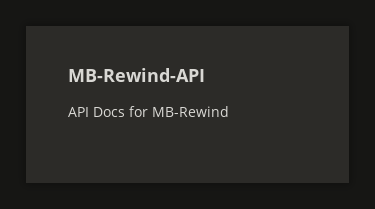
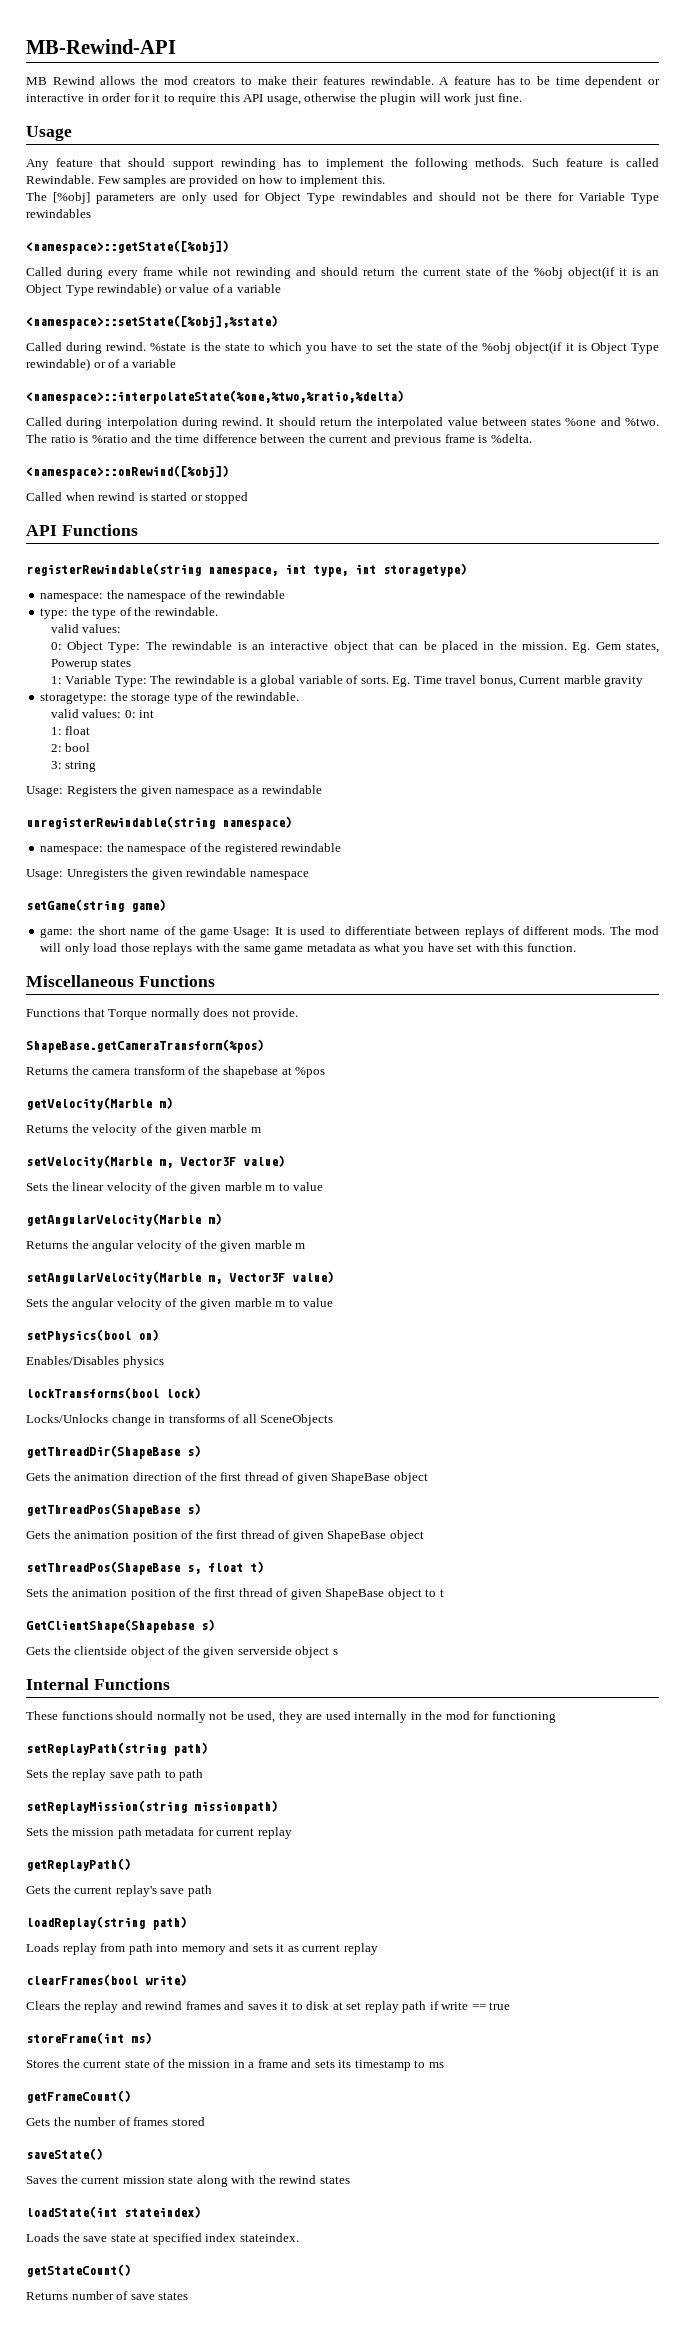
[68,106,229,117] API Docs for MB-Rewind -> [26,76,660,88] [26,93,523,105] [26,126,72,141] [26,158,659,170] [26,175,385,187] [26,192,659,204] [26,209,91,218] [26,240,229,254] [26,266,660,279] [26,283,281,296] [26,315,278,329] [26,341,659,354] [26,358,177,371] [26,390,404,404] [26,417,659,429] [26,434,532,446] [26,465,229,479] [26,492,249,504] [26,524,138,536] [26,563,467,577] [40,590,285,602] [40,607,218,619] [50,624,122,633] [50,641,659,653] [50,659,132,670] [50,675,644,687] [40,692,300,704] [50,709,155,718] [50,726,91,735] [50,743,91,752] [50,761,97,772] [26,785,322,797] [26,816,292,830] [40,843,342,855] [26,868,309,880] [26,899,166,912] [40,926,659,938] [40,943,576,955] [26,975,215,987] [26,1008,299,1020] [26,1039,264,1053] [26,1066,326,1078] [26,1097,173,1110] [26,1124,261,1136] [26,1155,285,1168] [26,1182,324,1194] [26,1213,222,1226] [26,1240,306,1252] [26,1271,334,1284] [26,1298,334,1310] [26,1329,159,1342] [26,1356,164,1368] [26,1387,201,1399] [26,1414,334,1426] [26,1445,201,1459] [26,1472,428,1484] [26,1503,201,1517] [26,1530,424,1542] [26,1561,264,1575] [26,1588,444,1600] [26,1619,215,1633] [26,1646,338,1658] [26,1678,170,1690] [26,1711,556,1723] [26,1742,208,1756] [26,1769,204,1781] [26,1800,278,1814] [26,1827,292,1839] [26,1858,131,1872] [26,1885,212,1897] [26,1916,187,1930] [26,1943,378,1955] [26,1974,187,1986] [26,2001,511,2013] [26,2032,152,2044] [26,2059,444,2071] [26,2090,131,2103] [26,2117,205,2126] [26,2148,103,2160] [26,2175,350,2187] [26,2206,201,2218] [26,2233,299,2245] [26,2264,131,2277] [26,2291,189,2300] MB Rewind allows the mod creators to make their features rewindable. A feature has to be time dependent or interactive in order for it to require this API usage, otherwise the plugin will work just fine. // Usage // Any feature that should support rewinding has to implement the following methods. Such feature is called Rewindable. Few samples are provided on how to implement this. // The [%obj] parameters are only used for Object Type rewindables and should not be there for Variable Type rewindables // <namespace>::getState([%obj]) // Called during every frame while not rewinding and should return the current state of the %obj object(if it is an Object Type rewindable) or value of a variable // <namespace>::setState([%obj],%state) // Called during rewind. %state is the state to which you have to set the state of the %obj object(if it is Object Type rewindable) or of a variable // <namespace>::interpolateState(%one,%two,%ratio,%delta) // Called during interpolation during rewind. It should return the interpolated value between states %one and %two. The ratio is %ratio and the time difference between the current and previous frame is %delta. // <namespace>::onRewind([%obj]) // Called when rewind is started or stopped // API Functions // registerRewindable(string namespace, int type, int storagetype) // namespace: the namespace of the rewindable // type: the type of the rewindable. // valid values: // 0: Object Type: The rewindable is an interactive object that can be placed in the mission. Eg. Gem states, Powerup states // 1: Variable Type: The rewindable is a global variable of sorts. Eg. Time travel bonus, Current marble gravity // storagetype: the storage type of the rewindable. // valid values: 0: int // 1: float // 2: bool // 3: string // Usage: Registers the given namespace as a rewindable // unregisterRewindable(string namespace) // namespace: the namespace of the registered rewindable // Usage: Unregisters the given rewindable namespace // setGame(string game) // game: the short name of the game Usage: It is used to differentiate between replays of different mods. The mod will only load those replays with the same game metadata as what you have set with this function. // Miscellaneous Functions // Functions that Torque normally does not provide. // ShapeBase.getCameraTransform(%pos) // Returns the camera transform of the shapebase at %pos // getVelocity(Marble m) // Returns the velocity of the given marble m // setVelocity(Marble m, Vector3F value) // Sets the linear velocity of the given marble m to value // getAngularVelocity(Marble m) // Returns the angular velocity of the given marble m // setAngularVelocity(Marble m, Vector3F value) // Sets the angular velocity of the given marble m to value // setPhysics(bool on) // Enables/Disables physics // lockTransforms(bool lock) // Locks/Unlocks change in transforms of all SceneObjects // getThreadDir(ShapeBase s) // Gets the animation direction of the first thread of given ShapeBase object // getThreadPos(ShapeBase s) // Gets the animation position of the first thread of given ShapeBase object // setThreadPos(ShapeBase s, float t) // Sets the animation position of the first thread of given ShapeBase object to t // GetClientShape(Shapebase s) // Gets the clientside object of the given serverside object s // Internal Functions // These functions should normally not be used, they are used internally in the mod for functioning // setReplayPath(string path) // Sets the replay save path to path // setReplayMission(string missionpath) // Sets the mission path metadata for current replay // getReplayPath() // Gets the current replay's save path // loadReplay(string path) // Loads replay from path into memory and sets it as current replay // clearFrames(bool write) // Clears the replay and rewind frames and saves it to disk at set replay path if write == true // storeFrame(int ms) // Stores the current state of the mission in a frame and sets its timestamp to ms // getFrameCount() // Gets the number of frames stored // saveState() // Saves the current mission state along with the rewind states // loadState(int stateindex) // Loads the save state at specified index stateindex. // getStateCount() // Returns number of save states

